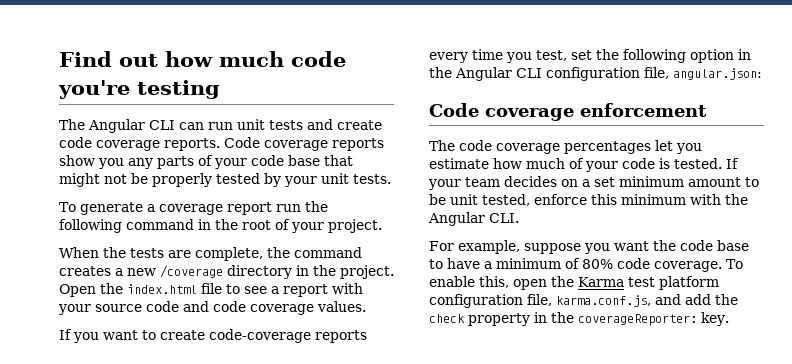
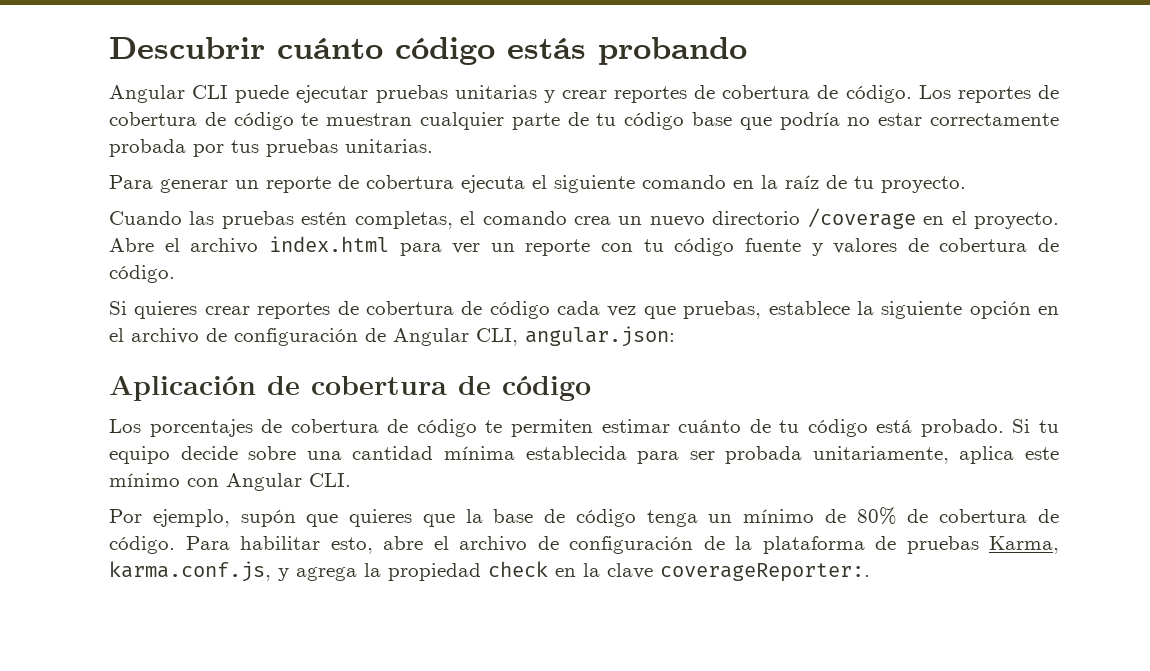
[59,51,346,67] [58,80,220,99] [59,119,382,133] [59,137,384,151] [59,155,353,169] [59,173,391,187] [59,201,328,215] [59,219,382,233] [59,247,362,261] [59,265,394,279] [59,283,363,297] [58,301,366,315] [59,329,367,343] [429,49,751,63] [429,67,762,81] [429,103,707,121] [429,140,702,154] [429,158,739,172] [428,176,759,190] [429,194,748,206] [428,212,519,226] [429,240,749,254] [429,258,743,272] [429,276,719,290] [429,294,738,308] [429,312,729,326] Find out how much code you're testing // The Angular CLI can run unit tests and create code coverage reports. Code coverage reports show you any parts of your code base that might not be properly tested by your unit tests. // To generate a coverage report run the following command in the root of your project. // When the tests are complete, the command creates a new /coverage directory in the project. Open the index.html file to see a report with your source code and code coverage values. // If you want to create code-coverage reports every time you test, set the following option in the Angular CLI configuration file, angular.json: // Code coverage enforcement // The code coverage percentages let you estimate how much of your code is tested. If your team decides on a set minimum amount to be unit tested, enforce this minimum with the Angular CLI. // For example, suppose you want the code base to have a minimum of 80% code coverage. To enable this, open the Karma test platform configuration file, karma.conf.js, and add the check property in the coverageReporter: key. -> [109,37,747,65] [109,85,1059,103] [109,112,1059,130] [109,139,433,157] [109,175,966,193] [109,208,1059,229] [109,236,1059,256] [109,265,175,283] [109,301,1059,319] [109,326,675,347] [109,376,591,401] [109,419,1059,437] [109,446,1060,464] [109,473,351,491] [109,507,1059,527] [109,536,1059,554] [109,561,870,582] Descubrir cuánto código estás probando // Angular CLI puede ejecutar pruebas unitarias y crear reportes de cobertura de código. Los reportes de cobertura de código te muestran cualquier parte de tu código base que podría no estar correctamente probada por tus pruebas unitarias. // Para generar un reporte de cobertura ejecuta el siguiente comando en la raíz de tu proyecto. // Cuando las pruebas estén completas, el comando crea un nuevo directorio /coverage en el proyecto. Abre el archivo index.html para ver un reporte con tu código fuente y valores de cobertura de código. // Si quieres crear reportes de cobertura de código cada vez que pruebas, establece la siguiente opción en el archivo de configuración de Angular CLI, angular.json: // Aplicación de cobertura de código // Los porcentajes de cobertura de código te permiten estimar cuánto de tu código está probado. Si tu equipo decide sobre una cantidad mínima establecida para ser probada unitariamente, aplica este mínimo con Angular CLI. // Por ejemplo, supón que quieres que la base de código tenga un mínimo de 80% de cobertura de código. Para habilitar esto, abre el archivo de configuración de la plataforma de pruebas Karma, karma.conf.js, y agrega la propiedad check en la clave coverageReporter:.

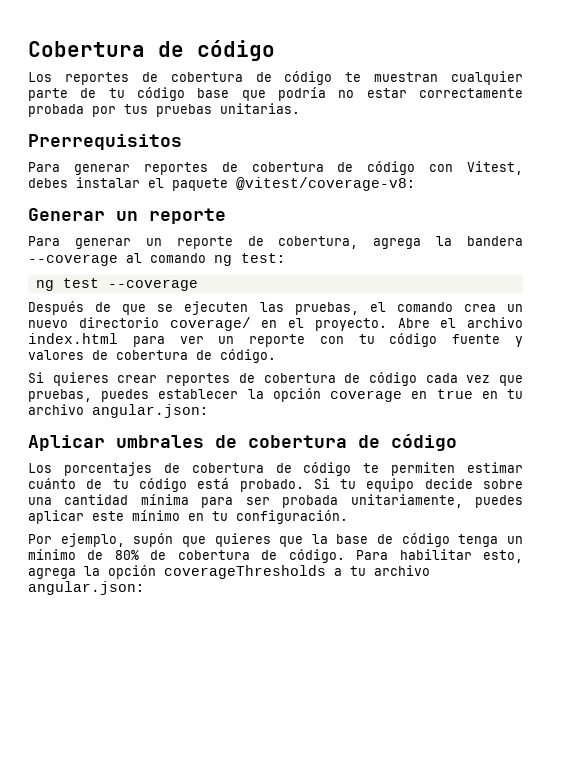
[109,37,747,65] [109,85,912,103] Descubrir cuánto código estás probando // Angular CLI puede ejecutar pruebas unitarias y crear reportes de cobertura de código. -> [28,40,275,61] Cobertura de código //
(433, 146) none -> [28,134,182,150] [28,161,523,175] [28,177,415,191] [28,208,226,224] // Prerrequisitos // Para generar reportes de cobertura de código con Vitest, debes instalar el paquete @vitest/coverage-v8: // Generar un reporte
[366,175,966,193] [109,211,453,229] cobertura ejecuta el siguiente comando en la raíz de tu proyecto. // Cuando las pruebas estén completas, -> [278,236,523,249] [28,253,285,266] [35,278,198,291] [28,301,359,315] cobertura, agrega la bandera --coverage al comando ng test: // ng test --coverage // Después de que se ejecuten las pruebas,
[807,208,916,229] /coverage -> [169,317,251,331] coverage/
[768,301,1059,319] [109,328,518,346] establece la siguiente opción en el archivo de configuración de Angular CLI, -> [101,388,523,402] [28,404,84,415] puedes establecer la opción coverage en true en tu archivo
[109,376,256,401] Aplicación -> [28,435,204,451] Aplicar umbrales
[525,446,627,460] establecida -> (189, 499) none
[959,446,1060,464] [109,473,351,491] aplica este mínimo con Angular CLI. -> [475,495,523,508] [28,510,348,524] puedes aplicar este mínimo en tu configuración.
[383,536,1059,554] [109,561,870,582] abre el archivo de configuración de la plataforma de pruebas Karma, karma.conf.js, y agrega la propiedad check en la clave coverageReporter:. -> [28,565,430,579] [28,581,144,595] agrega la opción coverageThresholds a tu archivo angular.json:

